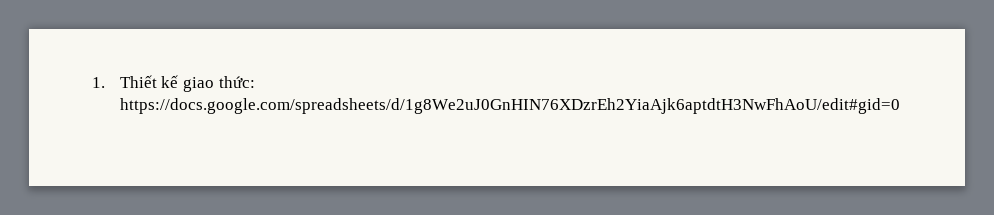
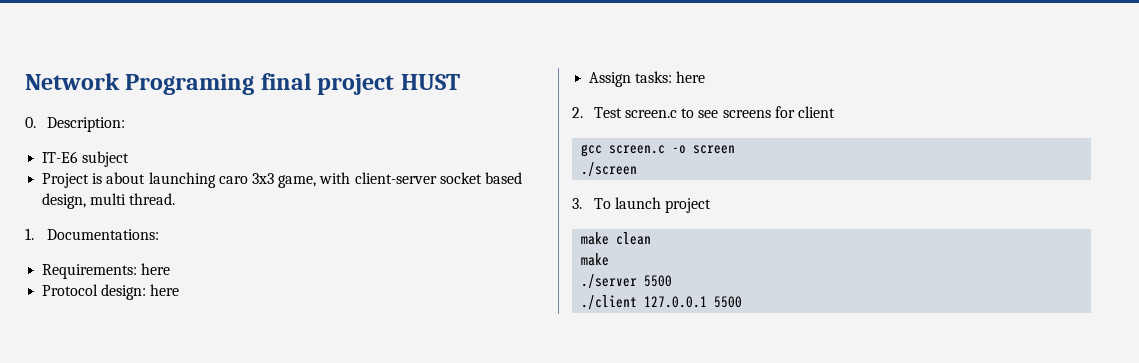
[92,75,255,92] [119,98,900,114] 1. Thiết kế giao thức: https://docs.google.com/spreadsheets/d/1g8We2uJ0GnHIN76XDzrEh2YiaAjk6aptdtH3NwFhAoU/edit#gid=0 -> [25,73,460,95] [25,117,125,132] [42,151,130,167] [42,172,522,188] [42,193,176,209] [25,228,159,240] [42,263,171,279] [42,284,180,300] [589,71,706,87] [572,106,835,118] [581,144,736,157] [581,162,638,177] [572,197,712,213] [581,232,652,245] [581,253,610,266] [581,274,673,289] [581,295,743,310] Network Programing final project HUST // 0. Description: // IT-E6 subject // Project is about launching caro 3x3 game, with client-server socket based design, multi thread. // 1. Documentations: // Requirements: here // Protocol design: here // Assign tasks: here // 2. Test screen.c to see screens for client // gcc screen.c -o screen // ./screen // 3. To launch project // make clean // make // ./server 5500 // ./client 127.0.0.1 5500

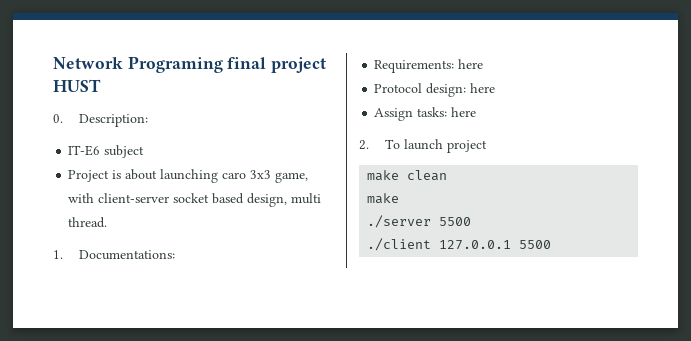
[593,106,835,118] [581,144,736,157] [581,162,638,177] [572,198,582,209] Test screen.c to see screens for client // gcc screen.c -o screen // ./screen // 3. -> (369, 145) none

